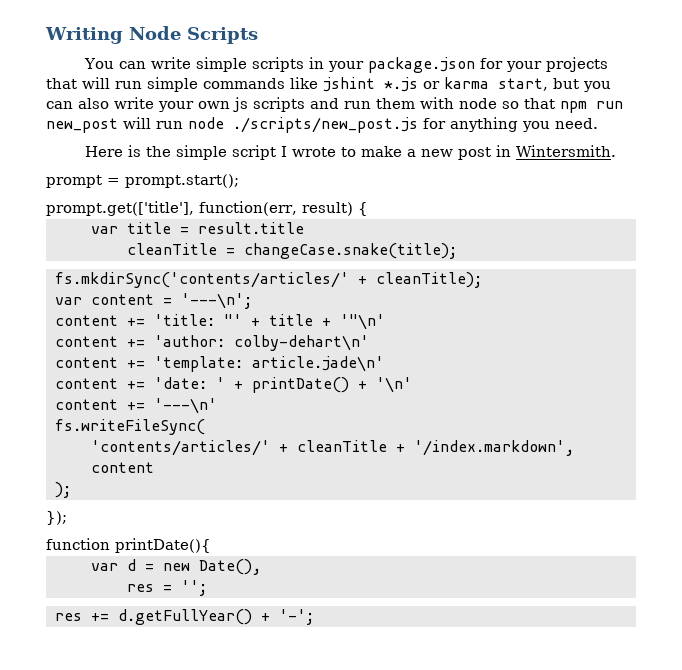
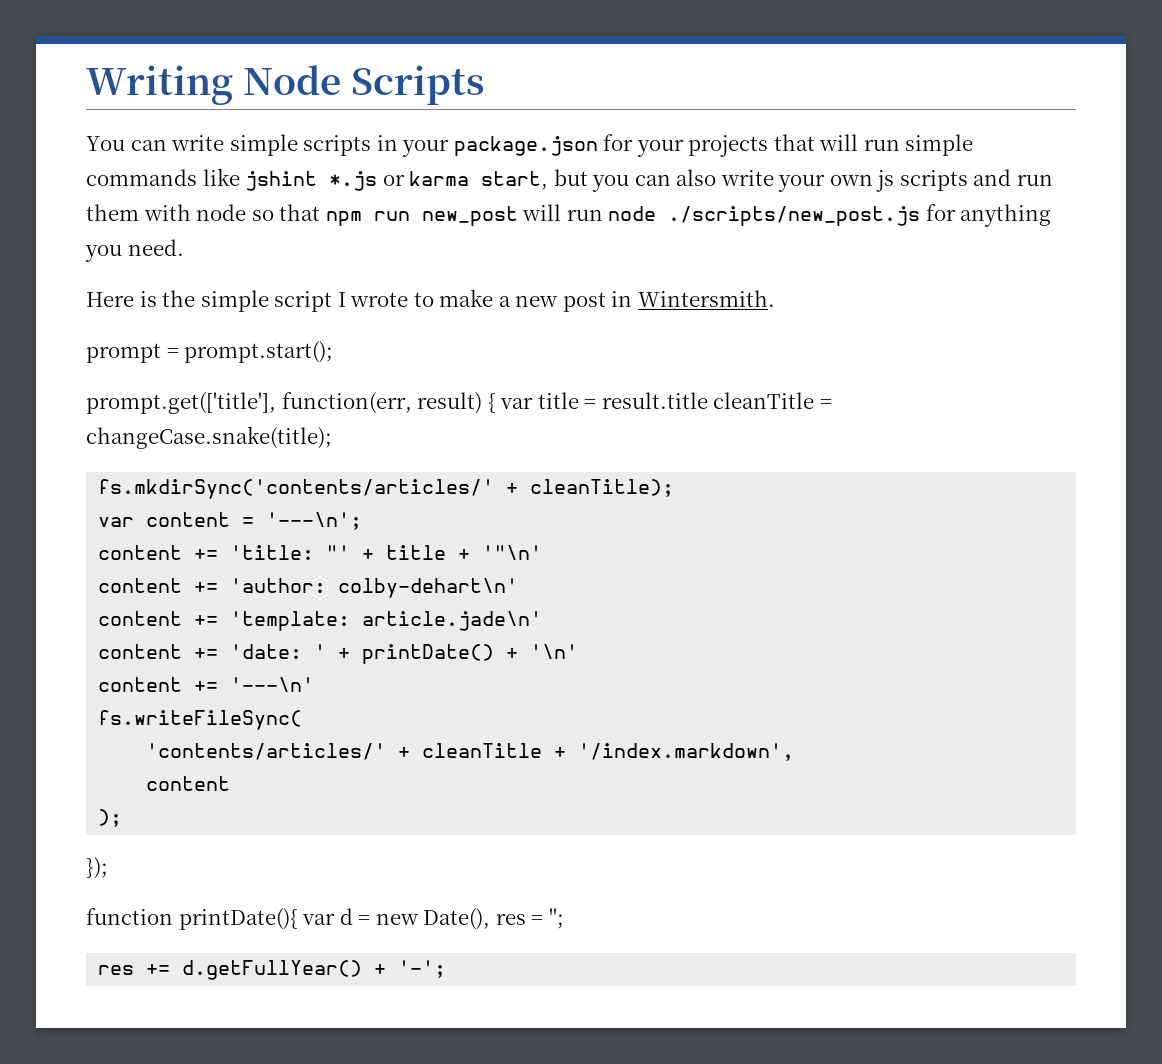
(368, 209) // -> (496, 403) none
(304, 228) // -> (708, 400) none
(211, 545) // -> (298, 919) none
(261, 567) // -> (491, 919) none

